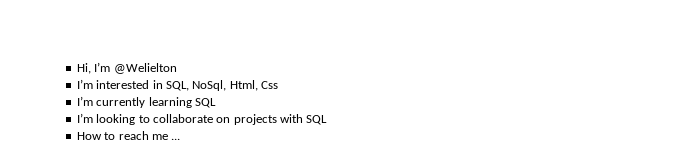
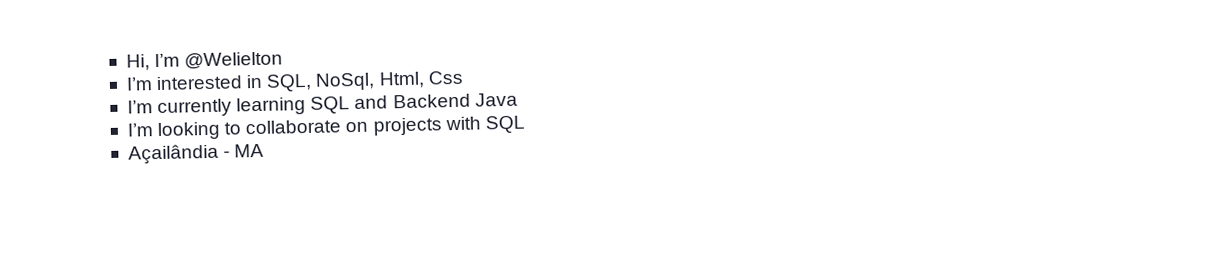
(216, 103) none -> [354,92,518,110] and Backend Java
[76,131,181,140] How to reach me ... -> [127,143,265,165] Açailândia - MA

